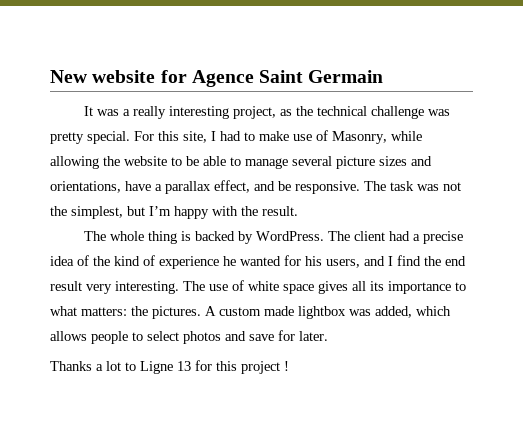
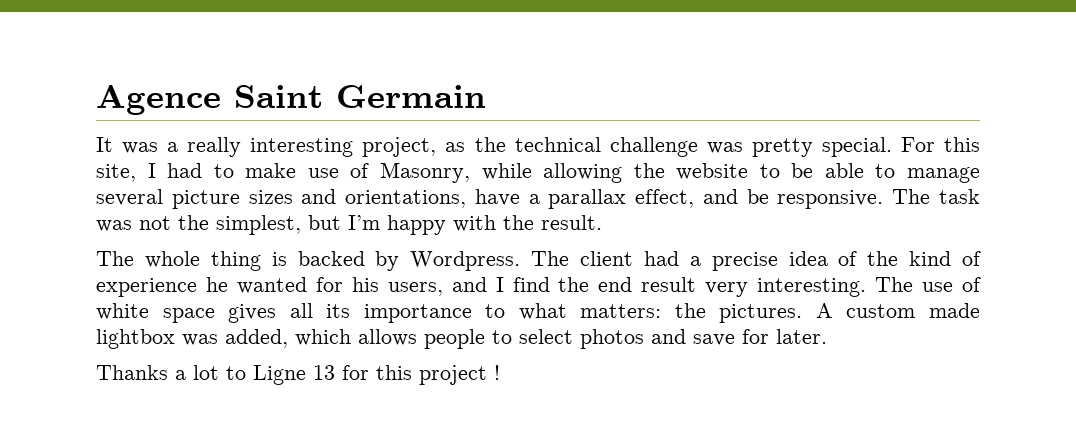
[50,70,187,83] New website for -> (96, 100) none
[256,231,325,241] WordPress. -> [410,251,521,271] Wordpress.

